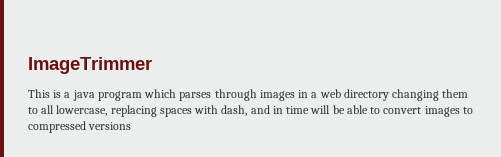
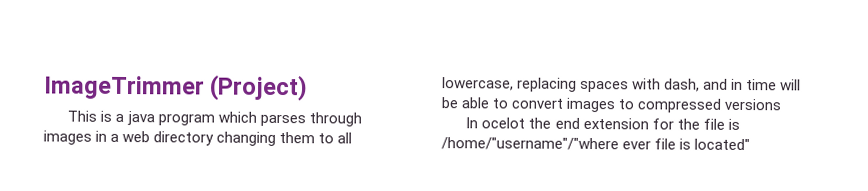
(152, 65) none -> [209,74,309,102] (Project)
(132, 126) none -> [465,117,740,130] [441,137,751,151] // In ocelot the end extension for the file is /home/"username"/"where ever file is located"

